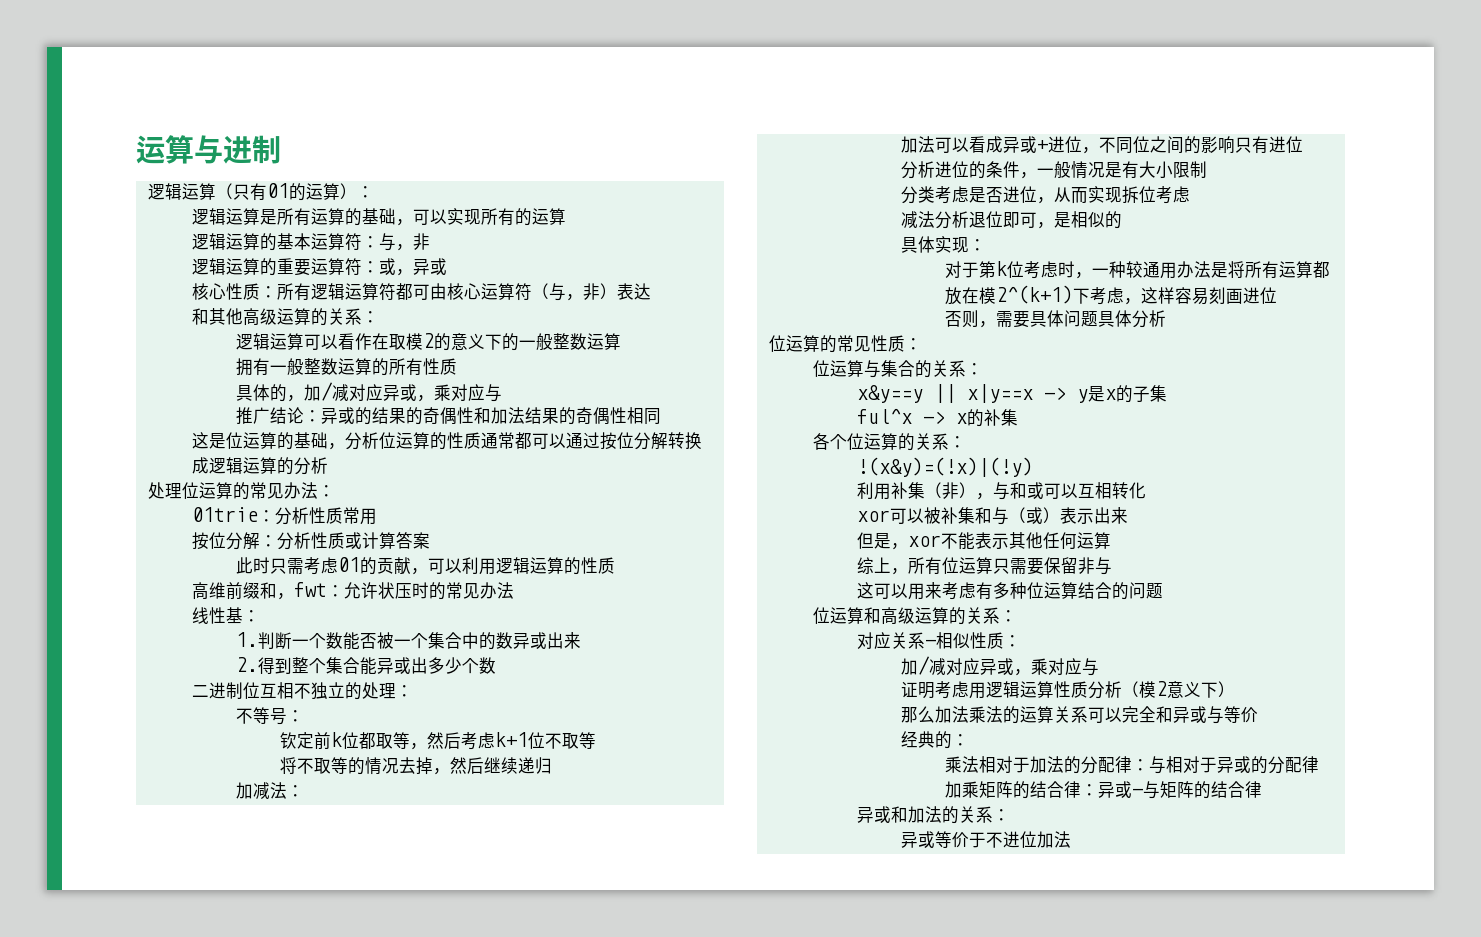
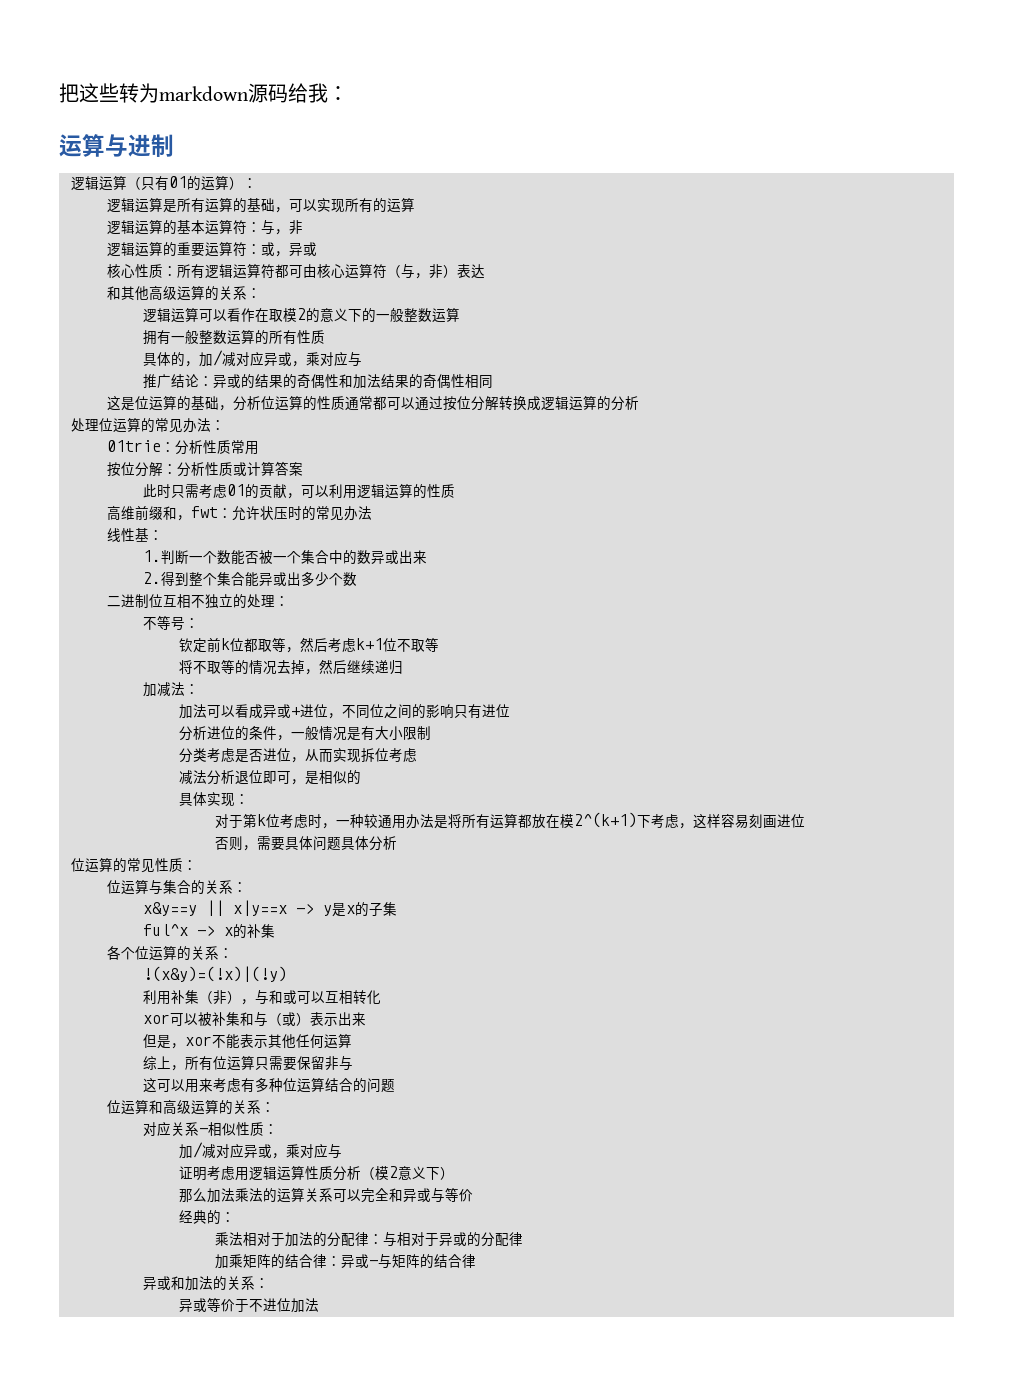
(136, 149) none -> [59,83,348,103] 把这些转为markdown源码给我： //

